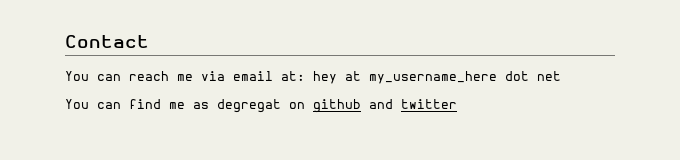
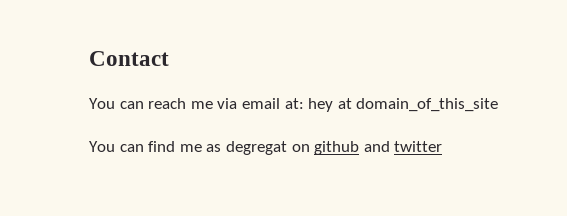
[369,71,561,84] my_username_here dot net -> [356,98,499,112] domain_of_this_site

